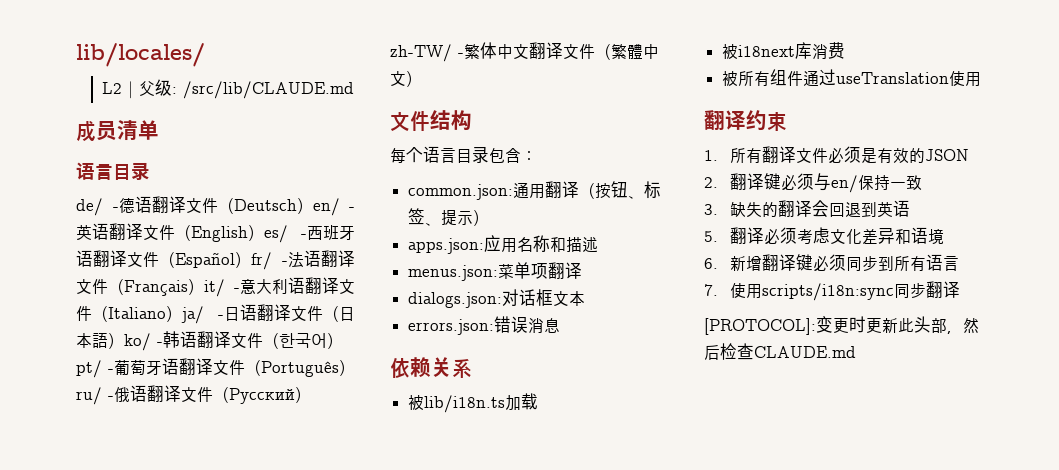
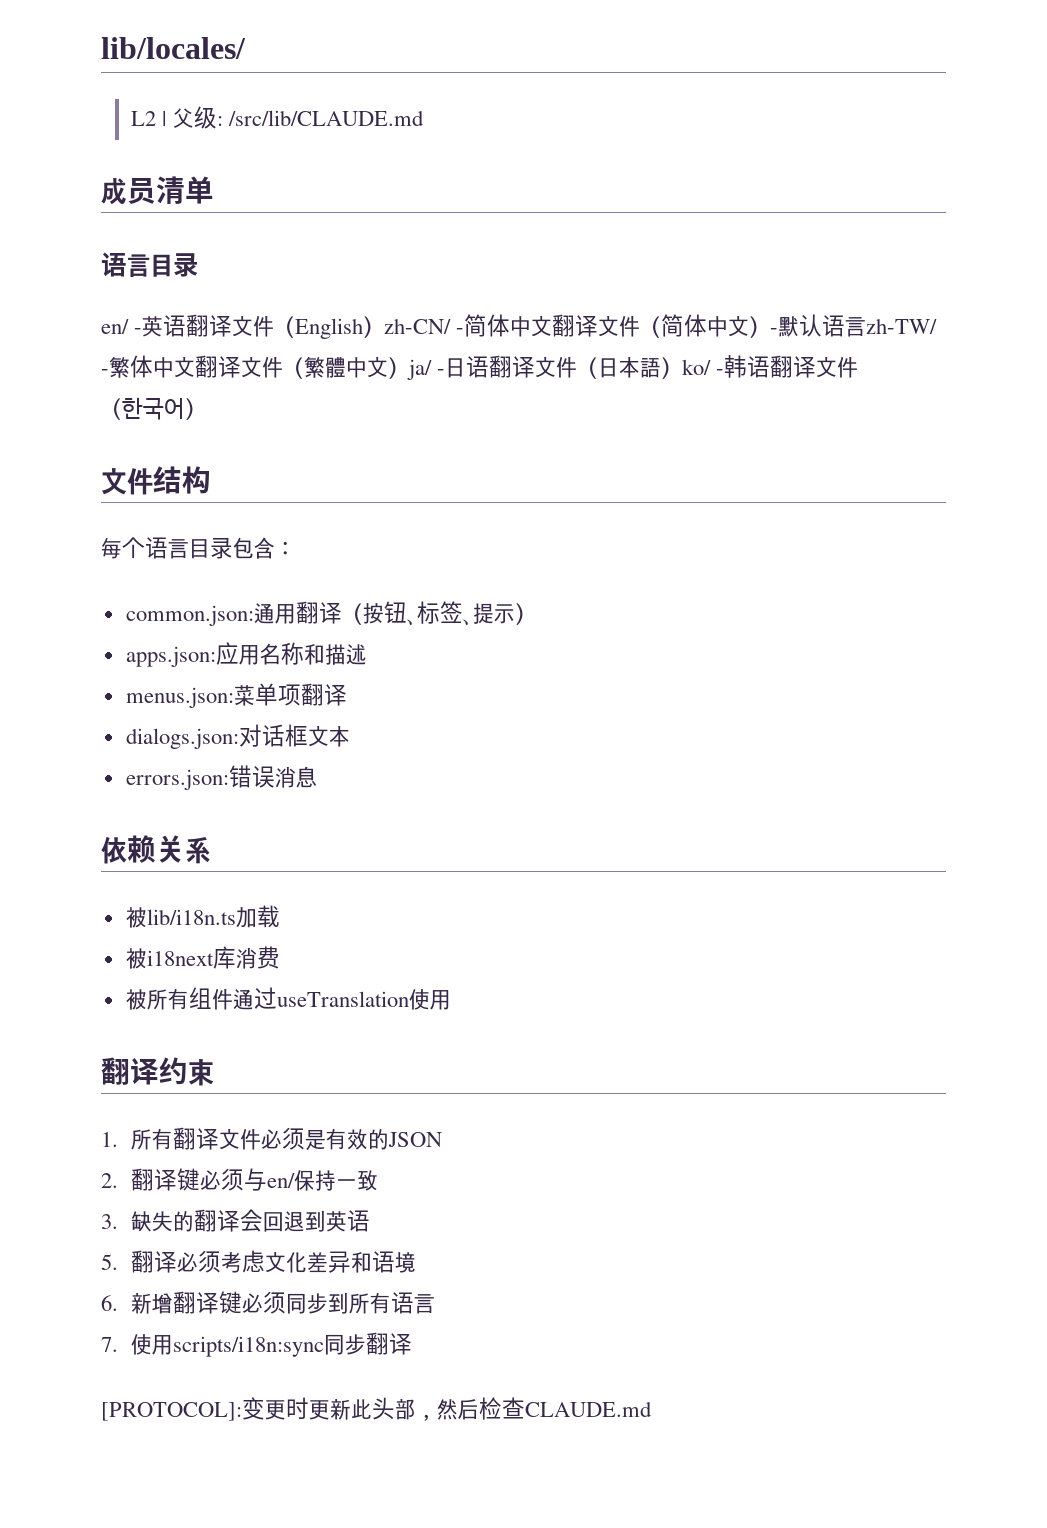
[76,196,313,216] de/ -德语翻译文件（Deutsch） -> (199, 265) none
[264,225,355,243] [76,250,355,270] [76,277,355,297] [76,306,166,322] es/ -西班牙语翻译文件（Español）fr/ -法语翻译文件（Français）it/ -意大利语翻译文件（Italiano -> [384,314,938,338] [101,355,388,379] zh-CN/ -简体中文翻译文件（简体中文）-默认语言zh-TW/ -繁体中文翻译文件（繁體中文
[76,358,355,378] [76,385,311,405] [390,42,659,62] [390,71,422,87] pt/ -葡萄牙语翻译文件（Português）ru/ -俄语翻译文件（Русский）zh-TW/ -繁体中文翻译文件（繁體中文） -> (206, 409) none

